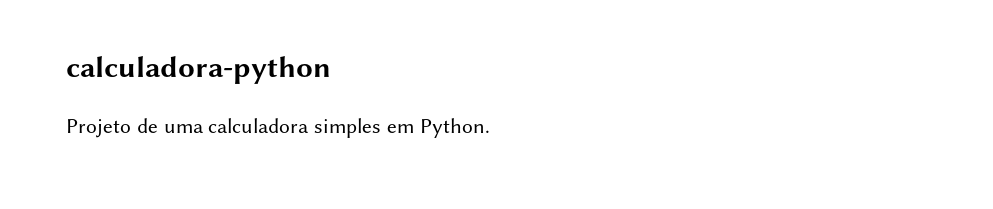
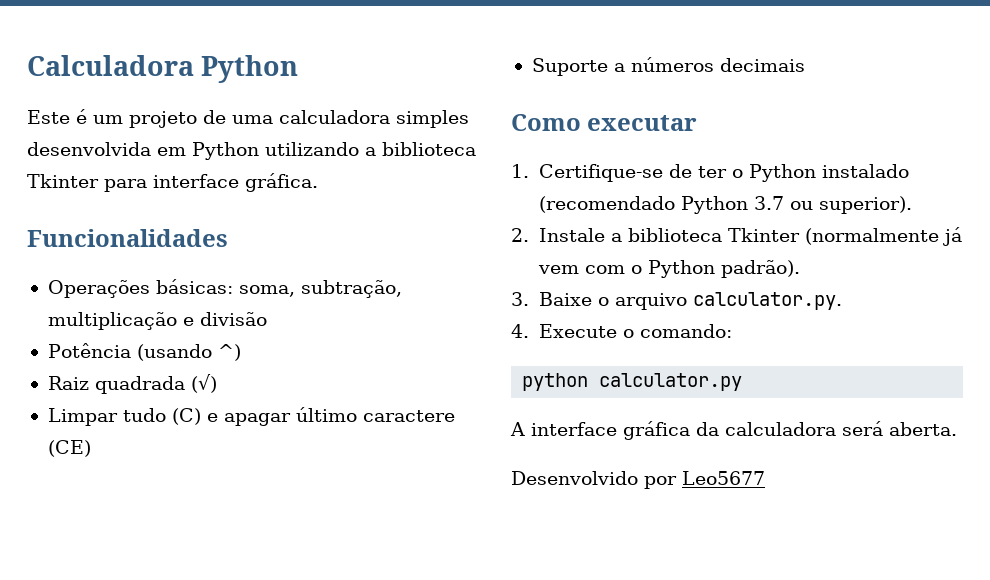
[66,56,331,84] [66,118,490,138] calculadora-python // Projeto de uma calculadora simples em Python. -> [27,55,299,83] [27,109,469,128] [27,142,476,160] [27,173,318,192] [27,229,228,247] [47,279,402,298] [47,312,267,330] [47,343,241,361] [47,374,217,394] [47,407,455,426] [47,440,91,457] [531,57,805,76] [511,114,698,131] [511,164,909,182] [538,196,912,214] [511,227,962,246] [537,260,800,278] [511,292,842,310] [511,324,732,338] [522,373,743,391] [510,421,957,440] [511,471,765,489] Calculadora Python // Este é um projeto de uma calculadora simples desenvolvida em Python utilizando a biblioteca Tkinter para interface gráfica. // Funcionalidades // Operações básicas: soma, subtração, multiplicação e divisão // Potência (usando ^) // Raiz quadrada (√) // Limpar tudo (C) e apagar último caractere (CE) // Suporte a números decimais // Como executar // 1. Certifique-se de ter o Python instalado (recomendado Python 3.7 ou superior). // 2. Instale a biblioteca Tkinter (normalmente já vem com o Python padrão). // 3. Baixe o arquivo calculator.py. // 4. Execute o comando: // python calculator.py // A interface gráfica da calculadora será aberta. // Desenvolvido por Leo5677

